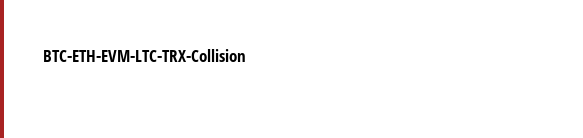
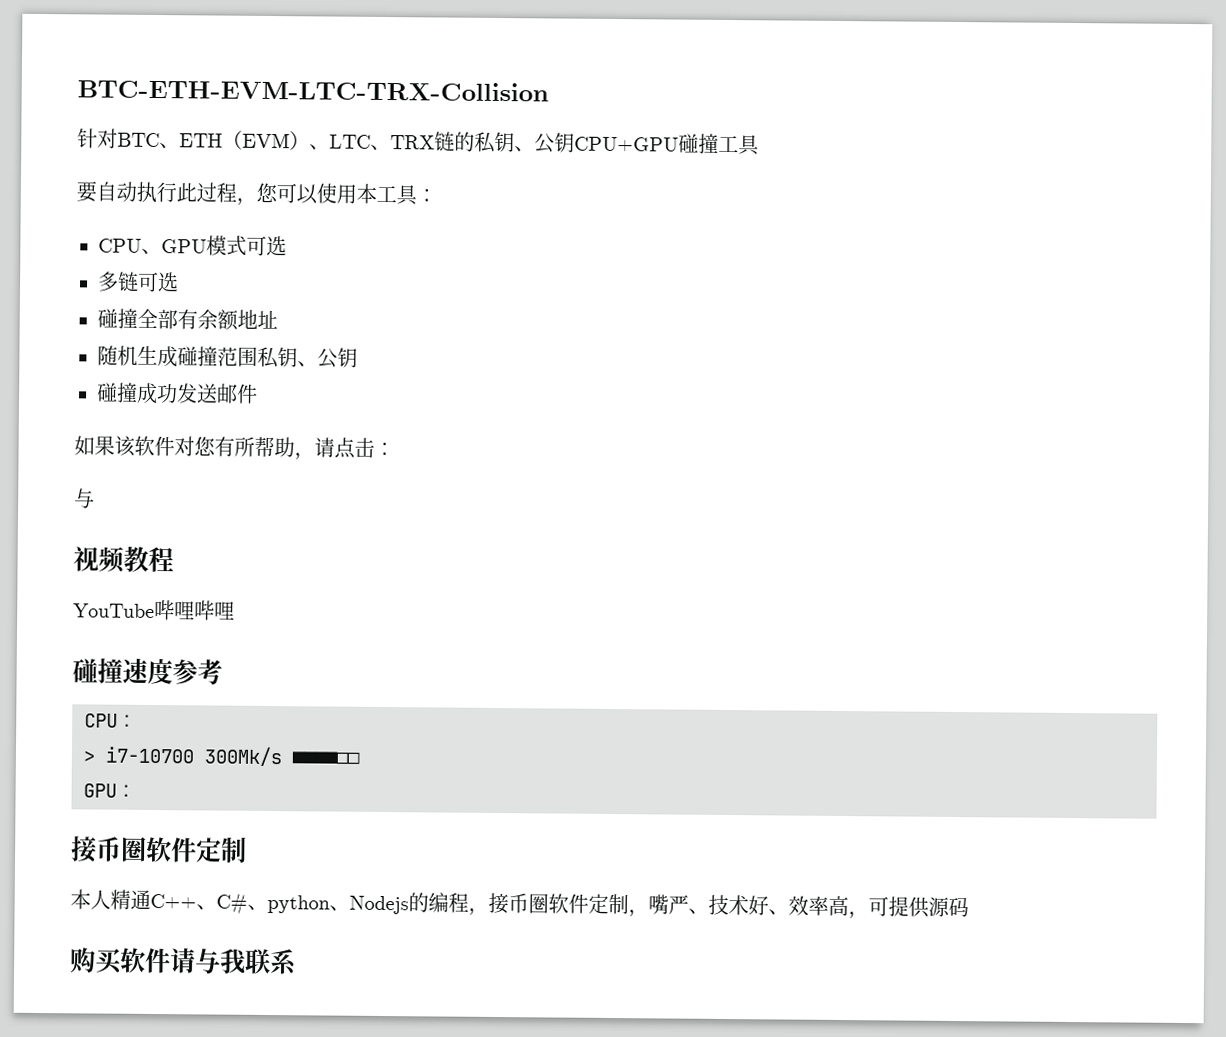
(246, 55) none -> [77,128,760,156] [76,181,437,206] [98,235,287,257] [97,271,179,293] [97,308,278,331] [97,345,358,369] [97,382,258,405] [74,435,395,461] [74,488,95,509] [73,546,174,573] [73,599,235,621] [72,657,223,685] [84,713,137,728] [83,746,360,767] [83,783,136,798] [70,836,247,863] [70,889,969,920] [70,947,297,976] // 针对BTC、ETH（EVM）、LTC、TRX链的私钥、公钥CPU+GPU碰撞工具 // 要自动执行此过程，您可以使用本工具： // CPU、GPU模式可选 // 多链可选 // 碰撞全部有余额地址 // 随机生成碰撞范围私钥、公钥 // 碰撞成功发送邮件 // 如果该软件对您有所帮助，请点击： // 与 // 视频教程 // YouTube哔哩哔哩 // 碰撞速度参考 // CPU： // > i7-10700 300Mk/s ■■■■□□ // GPU： // 接币圈软件定制 // 本人精通C++、C#、python、Nodejs的编程，接币圈软件定制，嘴严、技术好、效率高，可提供源码 // 购买软件请与我联系

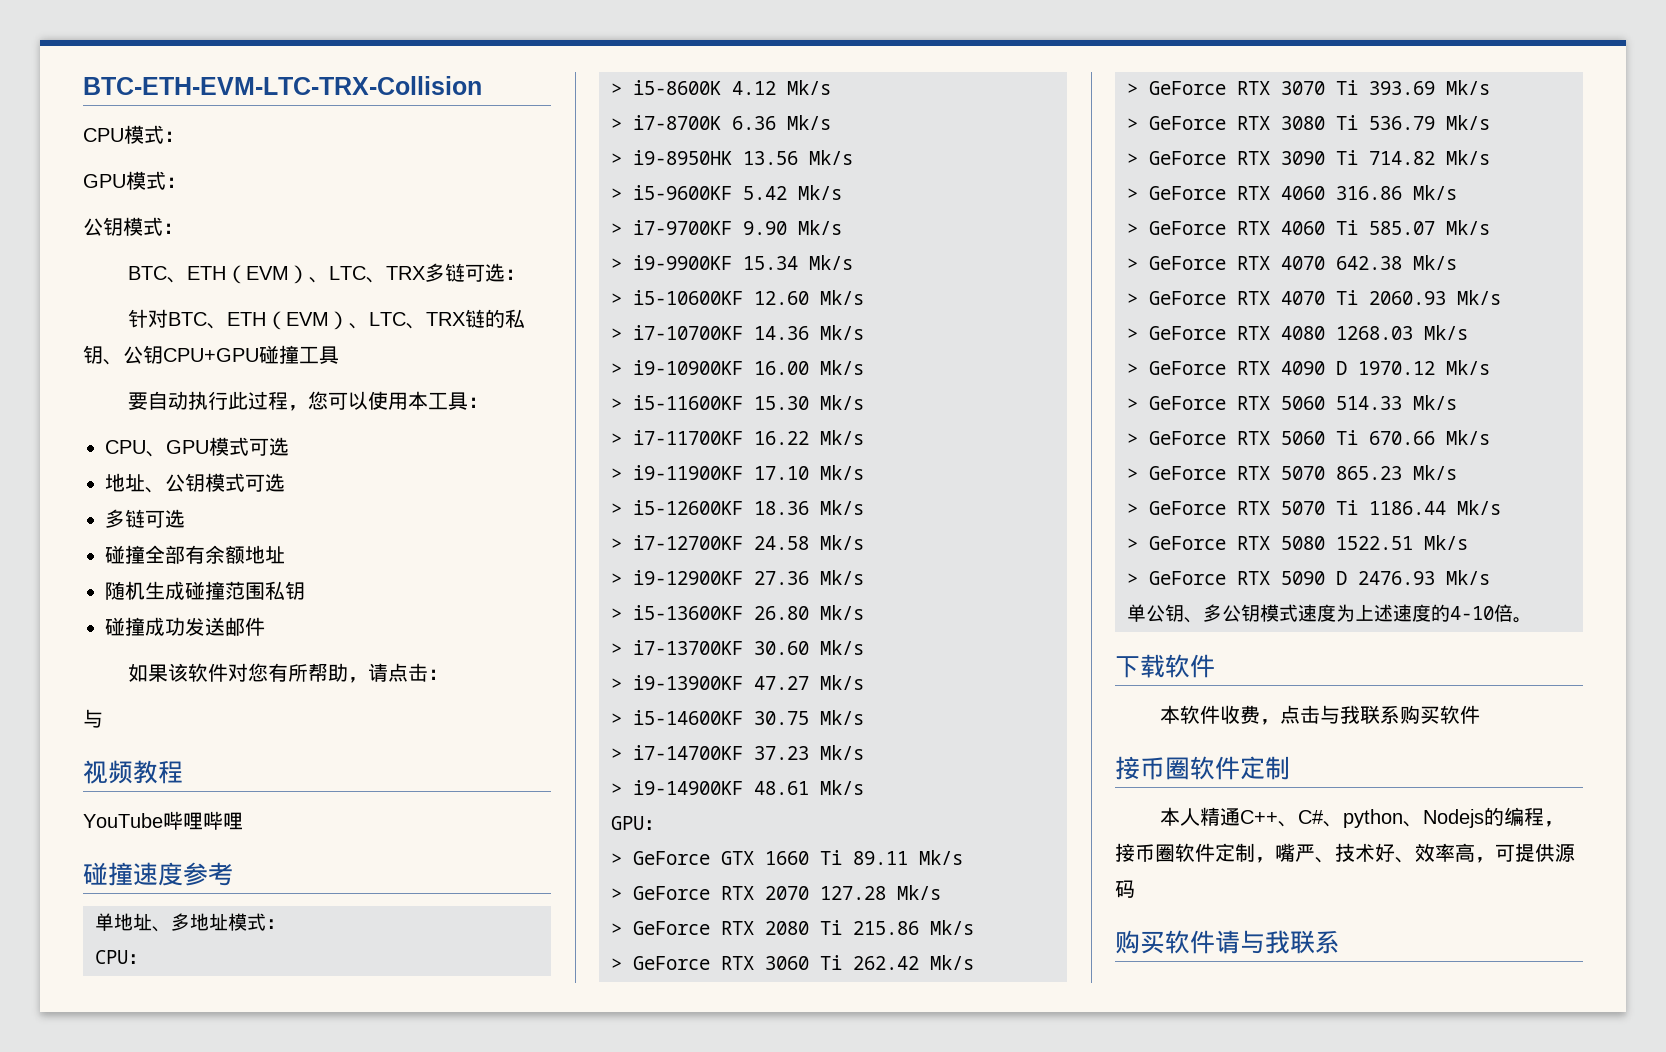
(549, 90) none -> [83,125,184,144] [83,171,186,190] [83,217,183,236] [128,263,526,284] // CPU模式： // GPU模式： // 公钥模式： // BTC、ETH（EVM）、LTC、TRX多链可选：
(287, 246) none -> [105,473,285,493] // 地址、公钥模式可选
[297,347,358,369] 、公钥 -> (305, 590) none
[84,713,137,728] [83,746,360,767] [83,783,136,798] CPU： // > i7-10700 300Mk/s ■■■■□□ // GPU： -> [95,913,285,932] [95,950,147,964] [611,80,831,95] [611,115,831,130] [611,150,853,165] [611,185,842,200] [611,220,842,235] [611,255,853,270] [611,290,864,305] [611,325,864,340] [611,360,864,375] [611,395,864,410] [611,430,864,445] [611,465,864,480] [611,500,864,515] [611,535,864,550] [611,570,864,585] [611,605,864,620] [611,640,864,655] [611,675,864,690] [611,710,864,725] [611,745,864,760] [611,780,864,795] [611,816,663,830] [611,850,963,865] [611,885,941,900] [611,920,974,935] [611,955,974,970] [1127,80,1490,95] [1127,115,1490,130] [1127,150,1490,165] [1127,185,1457,200] [1127,220,1490,235] [1127,255,1457,270] [1127,290,1501,305] [1127,325,1468,340] [1127,360,1490,375] [1127,395,1457,410] [1127,430,1490,445] [1127,465,1457,480] [1127,500,1501,515] [1127,535,1468,550] [1127,570,1490,585] [1127,604,1532,623] [1115,654,1215,678] [1160,705,1481,725] 单地址、多地址模式： // CPU： // > i5-8600K 4.12 Mk/s // > i7-8700K 6.36 Mk/s // > i9-8950HK 13.56 Mk/s // > i5-9600KF 5.42 Mk/s // > i7-9700KF 9.90 Mk/s // > i9-9900KF 15.34 Mk/s // > i5-10600KF 12.60 Mk/s // > i7-10700KF 14.36 Mk/s // > i9-10900KF 16.00 Mk/s // > i5-11600KF 15.30 Mk/s // > i7-11700KF 16.22 Mk/s // > i9-11900KF 17.10 Mk/s // > i5-12600KF 18.36 Mk/s // > i7-12700KF 24.58 Mk/s // > i9-12900KF 27.36 Mk/s // > i5-13600KF 26.80 Mk/s // > i7-13700KF 30.60 Mk/s // > i9-13900KF 47.27 Mk/s // > i5-14600KF 30.75 Mk/s // > i7-14700KF 37.23 Mk/s // > i9-14900KF 48.61 Mk/s // GPU： // > GeForce GTX 1660 Ti 89.11 Mk/s // > GeForce RTX 2070 127.28 Mk/s // > GeForce RTX 2080 Ti 215.86 Mk/s // > GeForce RTX 3060 Ti 262.42 Mk/s // > GeForce RTX 3070 Ti 393.69 Mk/s // > GeForce RTX 3080 Ti 536.79 Mk/s // > GeForce RTX 3090 Ti 714.82 Mk/s // > GeForce RTX 4060 316.86 Mk/s // > GeForce RTX 4060 Ti 585.07 Mk/s // > GeForce RTX 4070 642.38 Mk/s // > GeForce RTX 4070 Ti 2060.93 Mk/s // > GeForce RTX 4080 1268.03 Mk/s // > GeForce RTX 4090 D 1970.12 Mk/s // > GeForce RTX 5060 514.33 Mk/s // > GeForce RTX 5060 Ti 670.66 Mk/s // > GeForce RTX 5070 865.23 Mk/s // > GeForce RTX 5070 Ti 1186.44 Mk/s // > GeForce RTX 5080 1522.51 Mk/s // > GeForce RTX 5090 D 2476.93 Mk/s // 单公钥、多公钥模式速度为上述速度的4-10倍。 // 下载软件 // 本软件收费，点击与我联系购买软件

